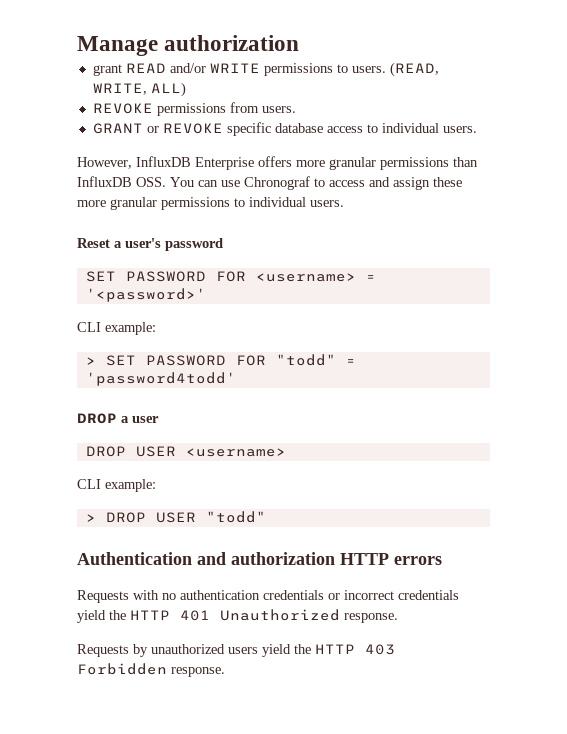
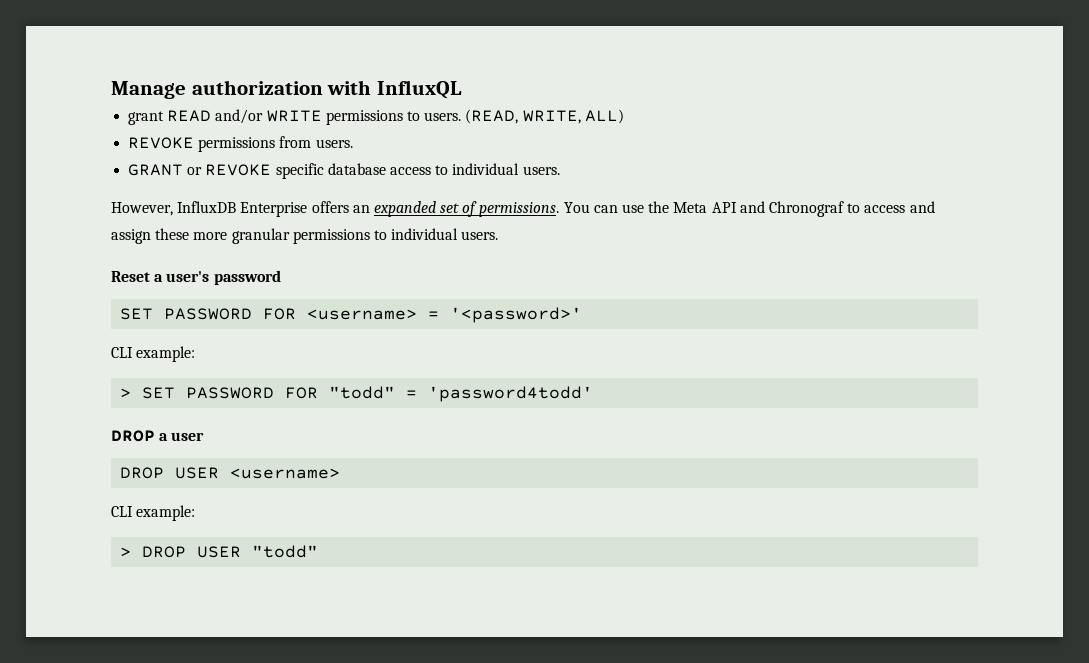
(300, 43) none -> [327,80,463,99] with InfluxQL
[296,157,478,170] [77,176,240,187] more granular permissions than InfluxDB OSS. You can use -> [352,201,765,217] an expanded set of permissions. You can use the Meta API and
[77,552,442,565] [77,590,459,603] [77,609,398,623] [77,644,395,657] [77,663,225,677] // Authentication and authorization HTTP errors // Requests with no authentication credentials or incorrect credentials yield the HTTP 401 Unauthorized response. // Requests by unauthorized users yield the HTTP 403 Forbidden response. -> (319, 551) none

